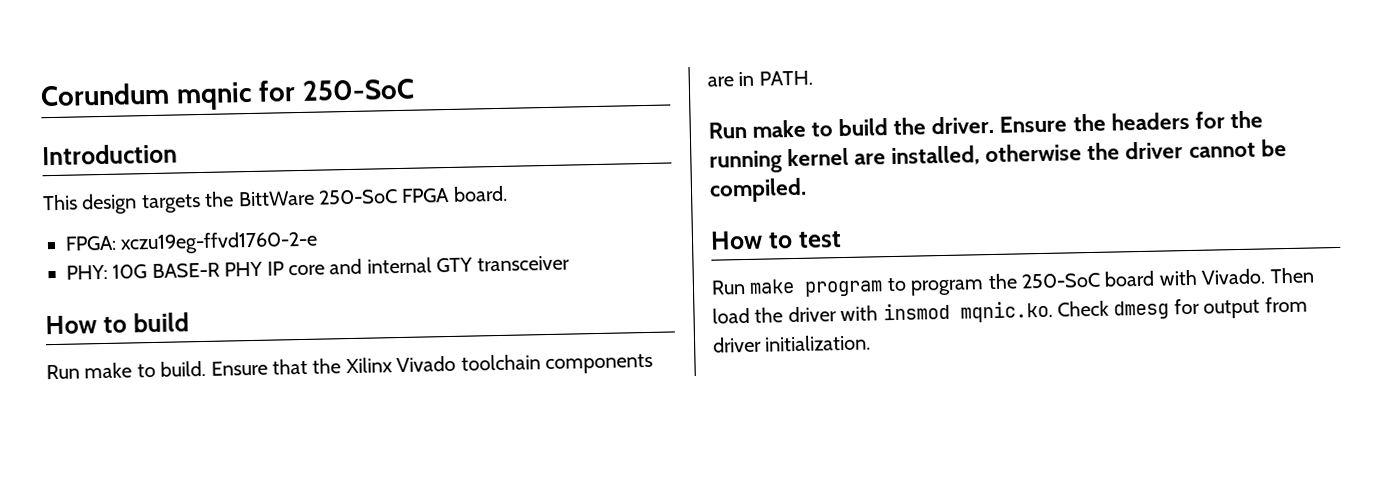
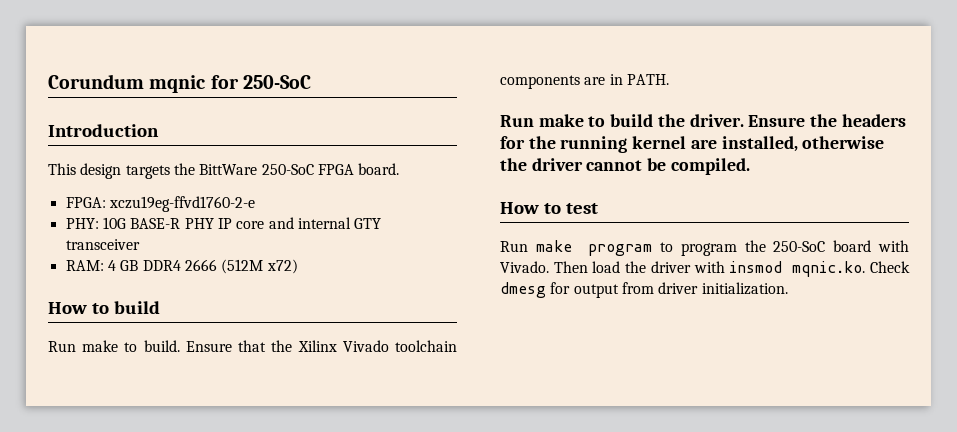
(570, 263) none -> [65,259,298,274] // RAM: 4 GB DDR4 2666 (512M x72)

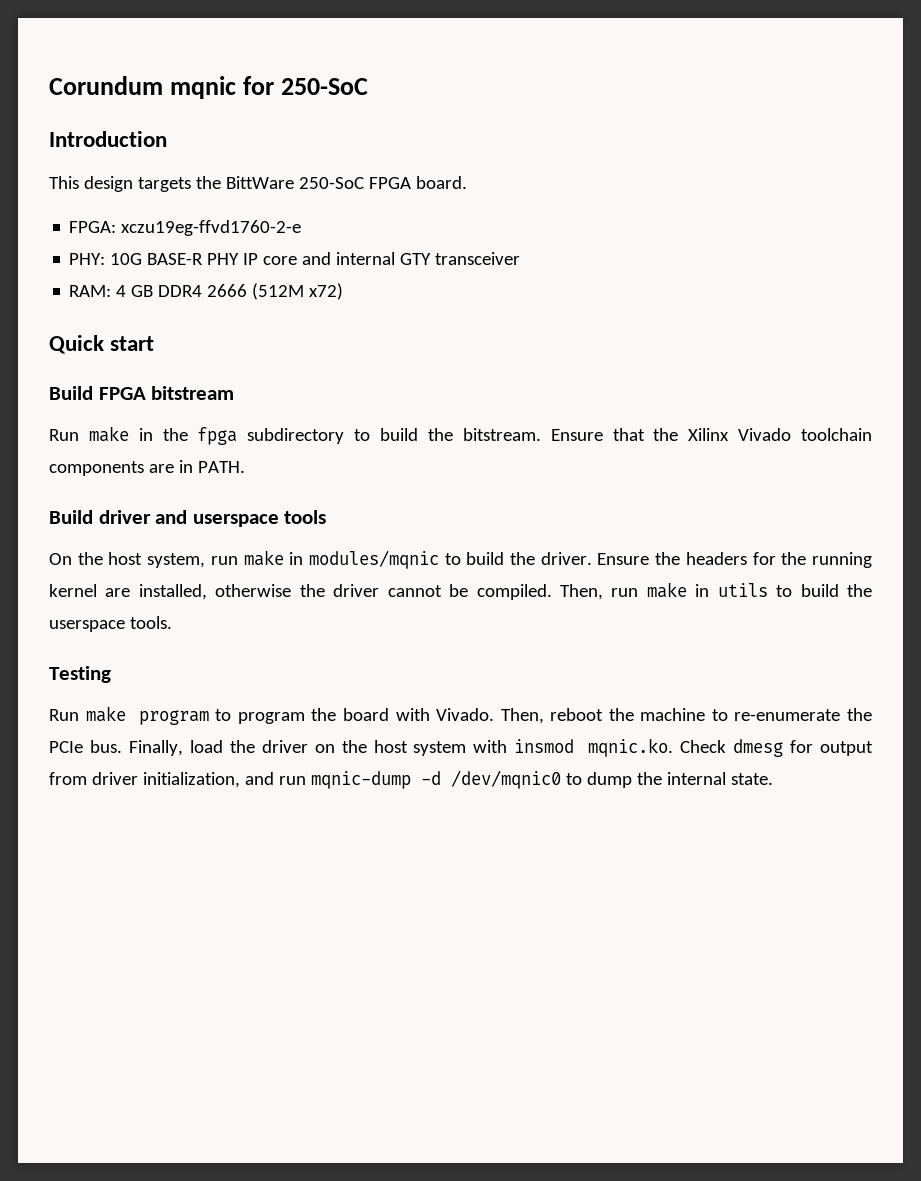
[48,301,160,314] [48,340,180,352] How to build // Run make to build. -> [49,335,155,354] [49,386,235,400] [49,426,541,445] Quick start // Build FPGA bitstream // Run make in the fpga subdirectory to build the bitstream.
[500,114,584,127] Run make -> [49,510,327,527] [49,550,439,569] Build driver and userspace tools // On the host system, run make in modules/mqnic
[500,202,598,214] // How to test -> [559,582,872,600] [49,616,172,632] [49,666,111,683] Then, run make in utils to build the userspace tools. // Testing
[773,241,826,252] 250-SoC -> (337, 714) none
[553,261,691,273] Then load the driver -> [500,708,873,724] [49,740,467,756] Then, reboot the machine to re-enumerate the PCIe bus. Finally, load the driver on the host system
[701,282,788,295] initialization. -> [142,770,773,789] initialization, and run mqnic-dump -d /dev/mqnic0 to dump the internal state.

